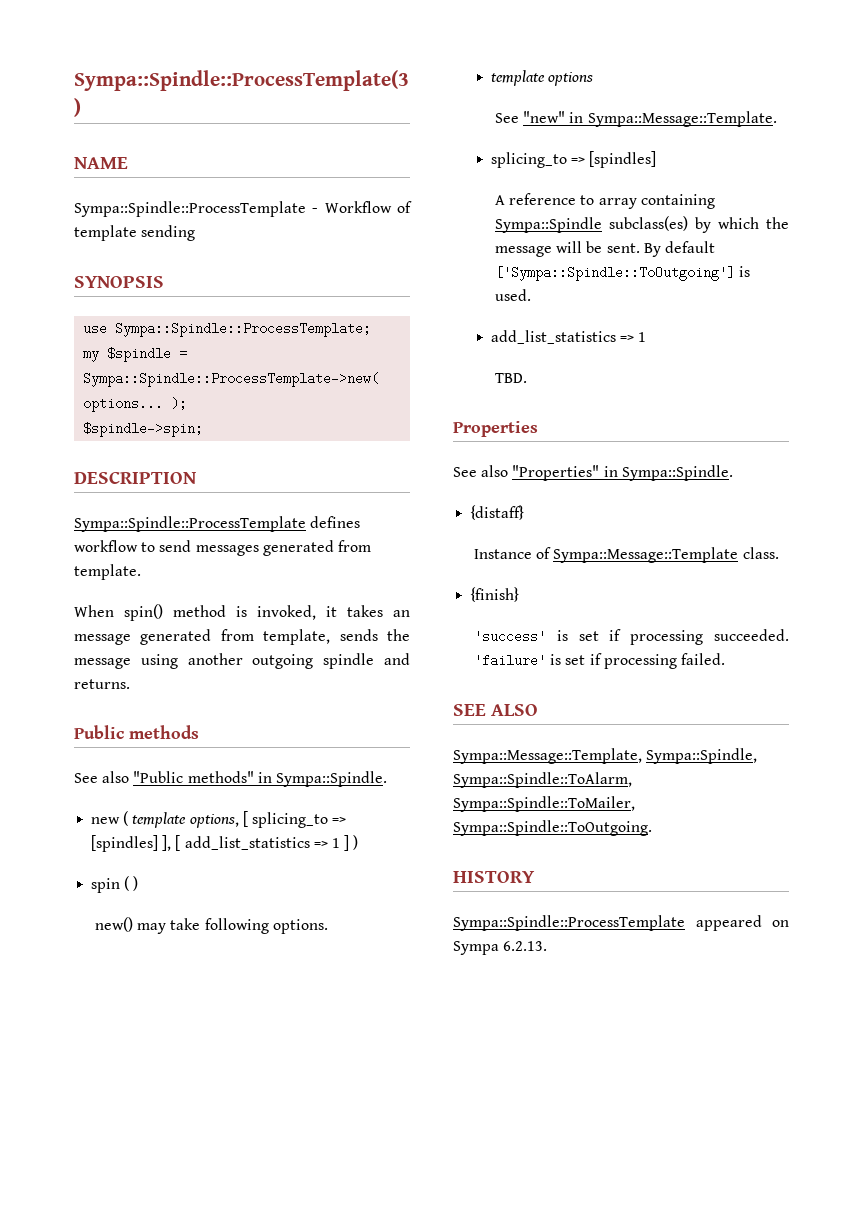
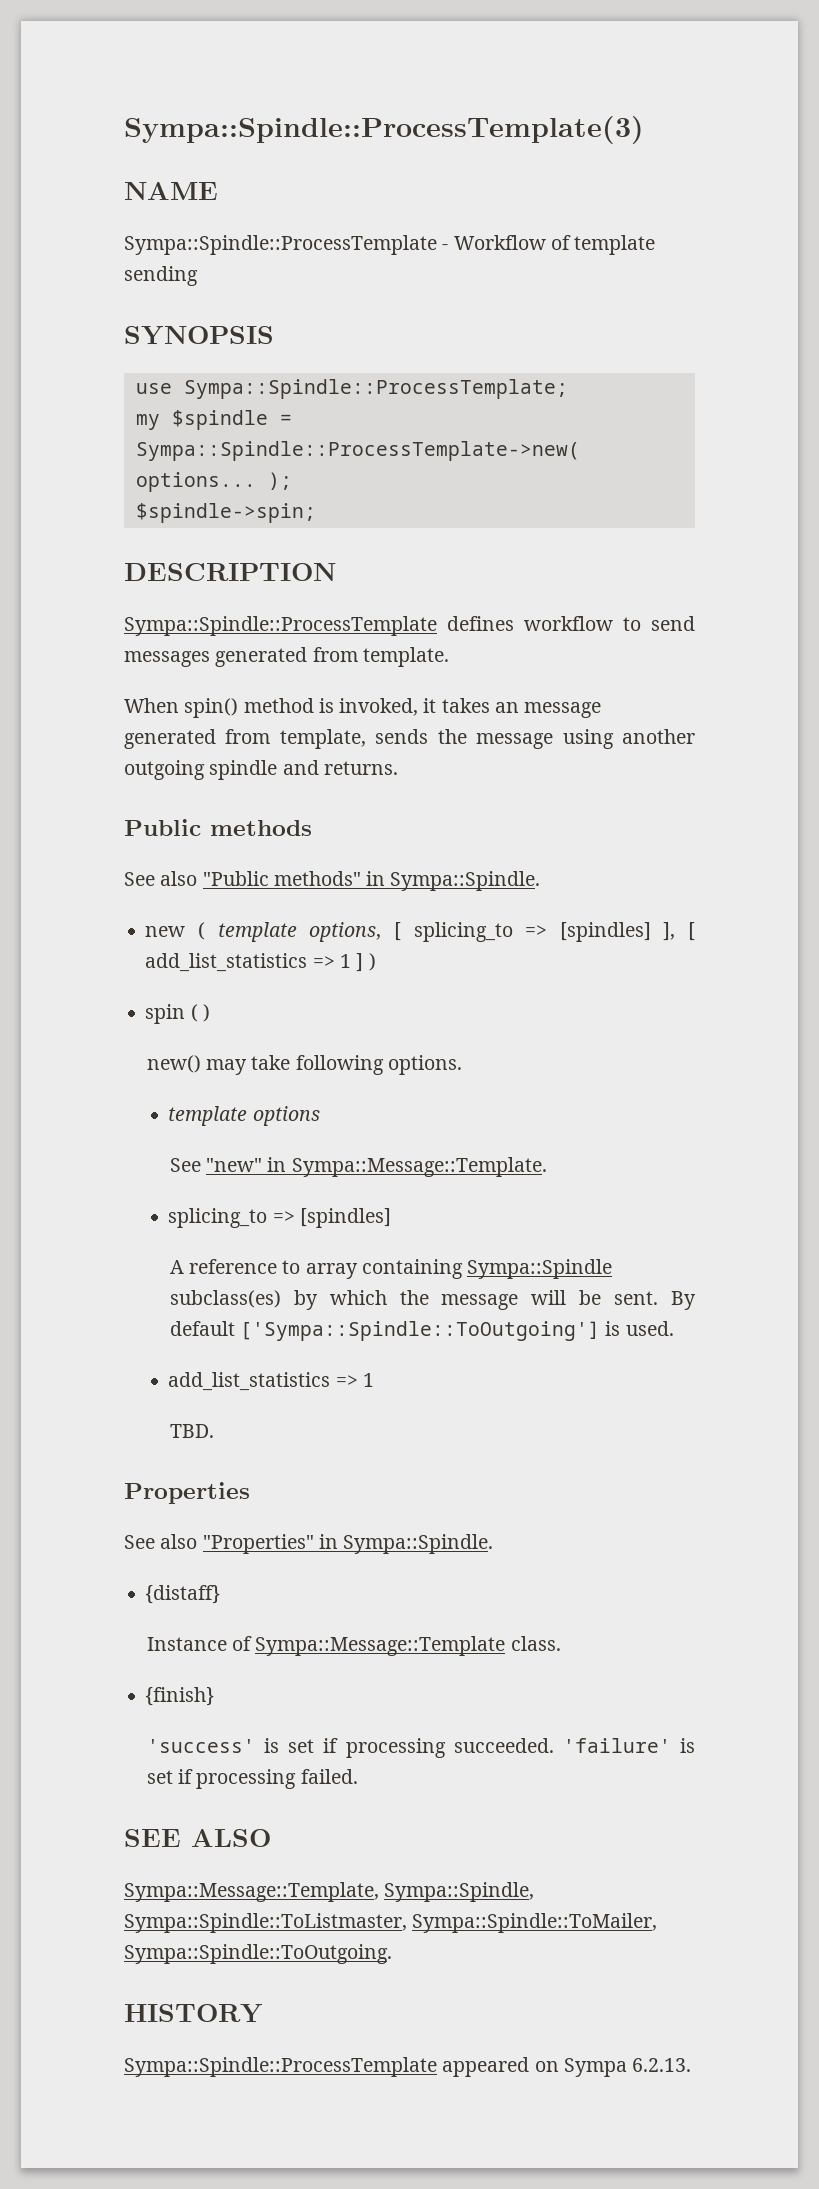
[453,772,632,788] Sympa::Spindle::ToAlarm, -> [124,1913,407,1933] Sympa::Spindle::ToListmaster,

